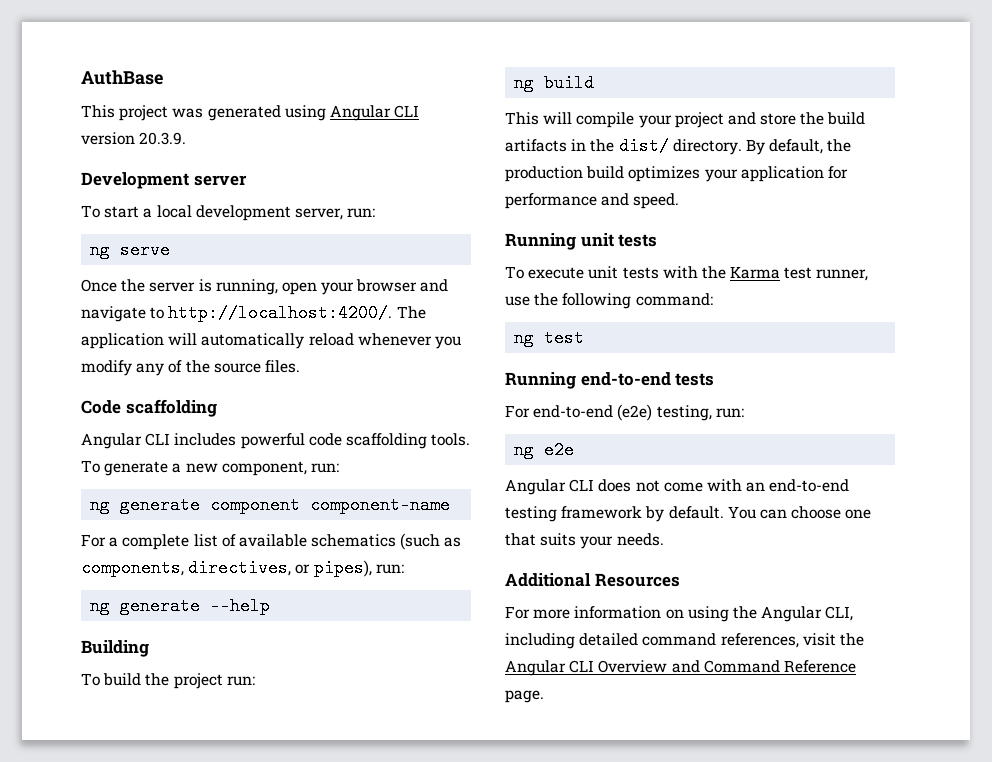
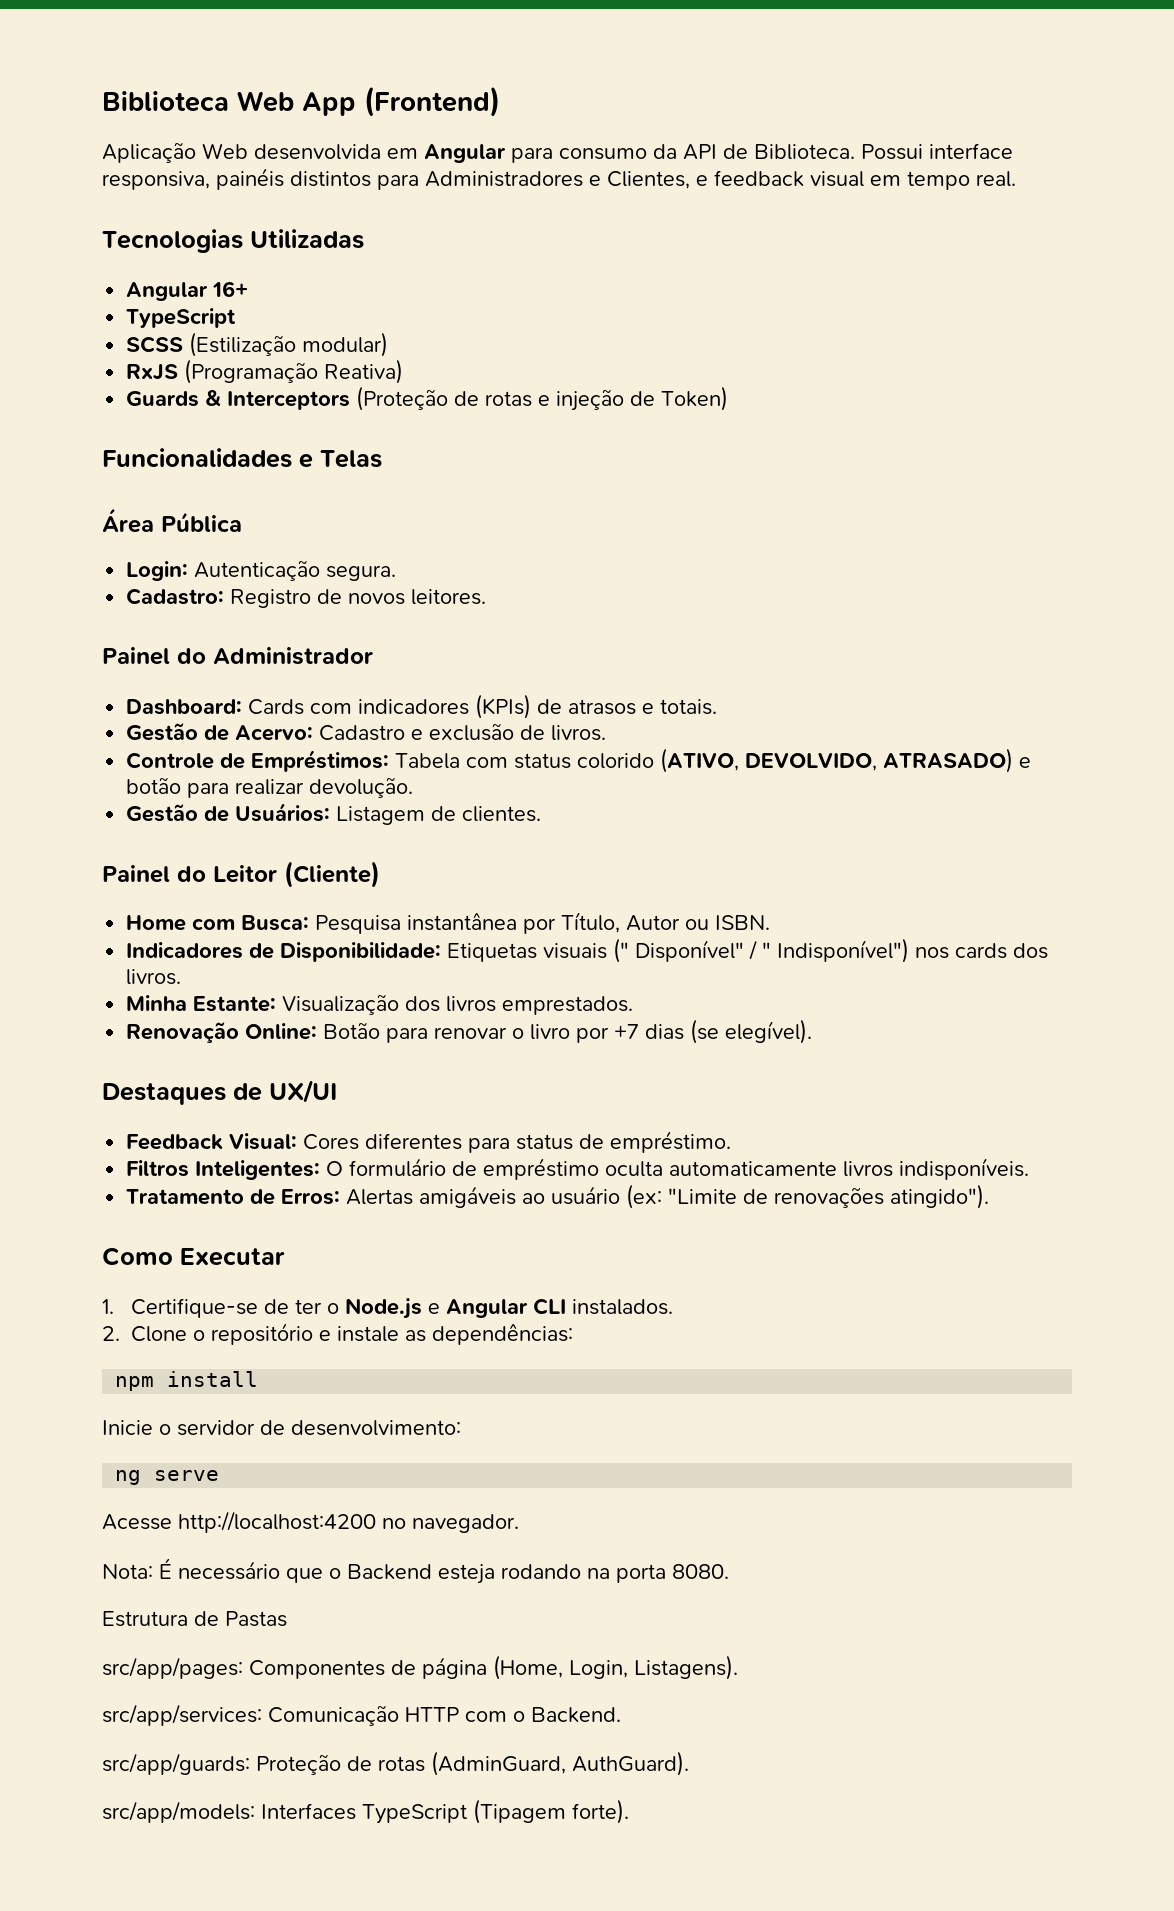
[81,70,164,85] [81,105,420,121] [81,132,187,145] [81,172,247,189] [81,205,376,221] [90,241,171,259] [81,279,449,295] [81,304,426,322] [81,333,461,349] [81,360,300,376] [81,399,217,417] [81,433,471,449] [81,460,339,476] [90,496,451,514] [81,533,462,550] [81,559,404,577] [90,597,271,615] [81,640,149,657] [81,673,255,689] [514,74,595,92] [505,112,866,128] [505,137,852,155] [505,166,848,182] [505,193,680,209] [505,233,658,250] [505,266,869,281] [505,293,713,309] [514,329,585,347] [505,372,715,389] [505,404,744,421] [514,441,575,459] [505,479,850,495] [505,506,872,522] [505,533,664,549] [505,573,680,587] [505,606,854,622] [505,633,864,649] [505,660,856,676] [505,690,544,703] AuthBase // This project was generated using Angular CLI version 20.3.9. // Development server // To start a local development server, run: // ng serve // Once the server is running, open your browser and navigate to http://localhost:4200/. The application will automatically reload whenever you modify any of the source files. // Code scaffolding // Angular CLI includes powerful code scaffolding tools. To generate a new component, run: // ng generate component component-name // For a complete list of available schematics (such as components, directives, or pipes), run: // ng generate --help // Building // To build the project run: // ng build // This will compile your project and store the build artifacts in the dist/ directory. By default, the production build optimizes your application for performance and speed. // Running unit tests // To execute unit tests with the Karma test runner, use the following command: // ng test // Running end-to-end tests // For end-to-end (e2e) testing, run: // ng e2e // Angular CLI does not come with an end-to-end testing framework by default. You can choose one that suits your needs. // Additional Resources // For more information on using the Angular CLI, including detailed command references, visit the Angular CLI Overview and Command Reference page. -> [102,86,500,117] [102,142,1013,163] [102,168,1016,190] [102,229,364,253] [126,281,249,301] [126,308,237,328] [126,332,389,357] [126,359,404,384] [126,386,729,411] [102,448,382,468] [102,508,242,533] [126,560,397,581] [126,588,487,608] [102,647,373,665] [126,694,718,719] [126,723,607,741] [126,748,1032,773] [126,777,414,798] [126,803,542,825] [102,861,380,888] [126,912,771,934] [126,938,1049,963] [126,969,182,985] [126,994,634,1015] [126,1019,813,1044] [102,1080,337,1105] [126,1131,732,1153] [126,1158,1030,1180] [126,1184,990,1209] [102,1247,285,1266] [102,1298,674,1319] [102,1323,574,1345] [115,1371,259,1391] [102,1420,461,1436] [115,1470,220,1485] [102,1511,519,1533] [102,1558,729,1584] [102,1611,287,1627] [102,1655,738,1680] [102,1704,621,1726] [102,1751,689,1776] [102,1799,629,1824] Biblioteca Web App (Frontend) // Aplicação Web desenvolvida em Angular para consumo da API de Biblioteca. Possui interface responsiva, painéis distintos para Administradores e Clientes, e feedback visual em tempo real. // Tecnologias Utilizadas // Angular 16+ // TypeScript // SCSS (Estilização modular) // RxJS (Programação Reativa) // Guards & Interceptors (Proteção de rotas e injeção de Token) // Funcionalidades e Telas // Área Pública // Login: Autenticação segura. // Cadastro: Registro de novos leitores. // Painel do Administrador // Dashboard: Cards com indicadores (KPIs) de atrasos e totais. // Gestão de Acervo: Cadastro e exclusão de livros. // Controle de Empréstimos: Tabela com status colorido (ATIVO, DEVOLVIDO, ATRASADO) e botão para realizar devolução. // Gestão de Usuários: Listagem de clientes. // Painel do Leitor (Cliente) // Home com Busca: Pesquisa instantânea por Título, Autor ou ISBN. // Indicadores de Disponibilidade: Etiquetas visuais (" Disponível" / " Indisponível") nos cards dos livros. // Minha Estante: Visualização dos livros emprestados. // Renovação Online: Botão para renovar o livro por +7 dias (se elegível). // Destaques de UX/UI // Feedback Visual: Cores diferentes para status de empréstimo. // Filtros Inteligentes: O formulário de empréstimo oculta automaticamente livros indisponíveis. // Tratamento de Erros: Alertas amigáveis ao usuário (ex: "Limite de renovações atingido"). // Como Executar // 1. Certifique-se de ter o Node.js e Angular CLI instalados. // 2. Clone o repositório e instale as dependências: // npm install // Inicie o servidor de desenvolvimento: // ng serve // Acesse http://localhost:4200 no navegador. // Nota: É necessário que o Backend esteja rodando na porta 8080. // Estrutura de Pastas // src/app/pages: Componentes de página (Home, Login, Listagens). // src/app/services: Comunicação HTTP com o Backend. // src/app/guards: Proteção de rotas (AdminGuard, AuthGuard). // src/app/models: Interfaces TypeScript (Tipagem forte).

